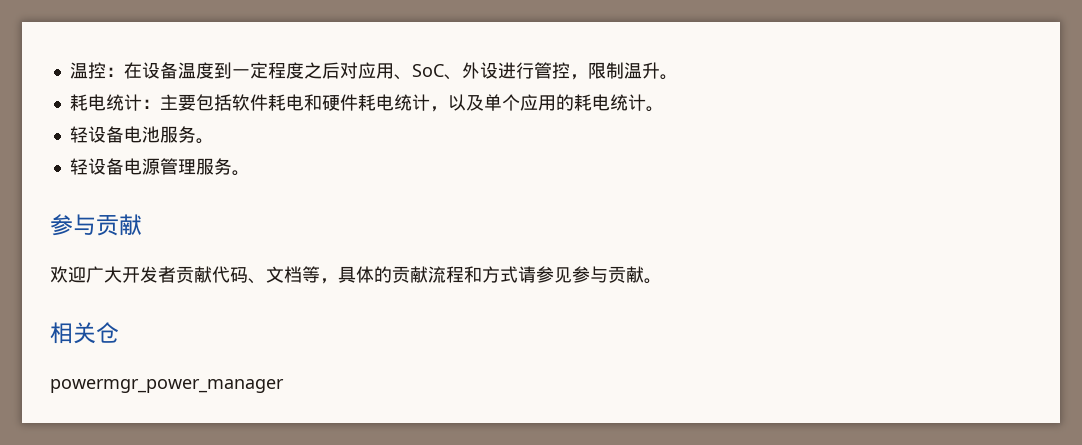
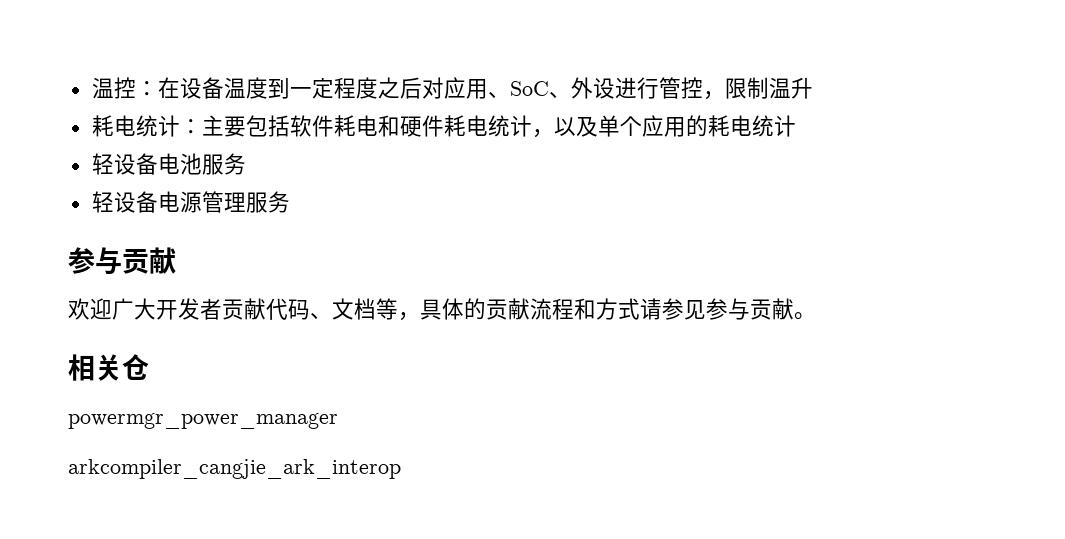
[659,74,678,80] 。 -> (813, 88) none
[645,106,664,112] 。 -> (796, 126) none
[195,138,214,144] 。 -> (246, 164) none
[231,170,250,176] 。 -> (290, 202) none
(284, 386) none -> [68,459,401,479] // arkcompiler_cangjie_ark_interop

